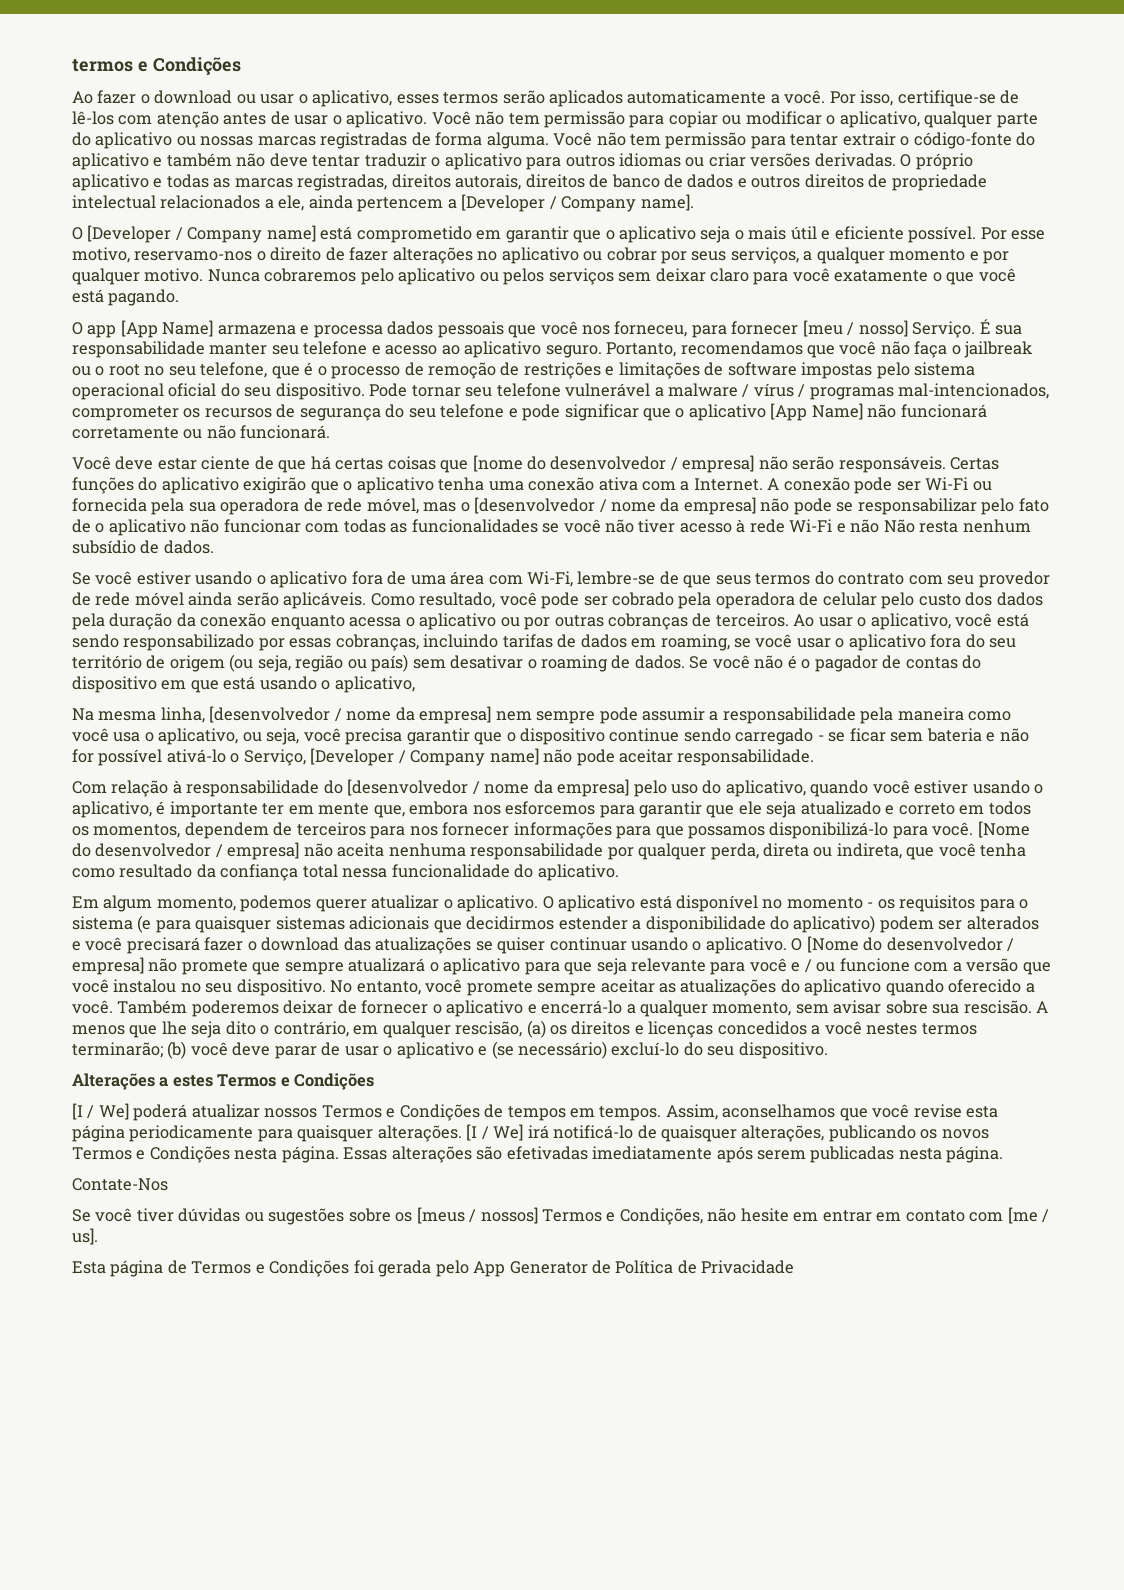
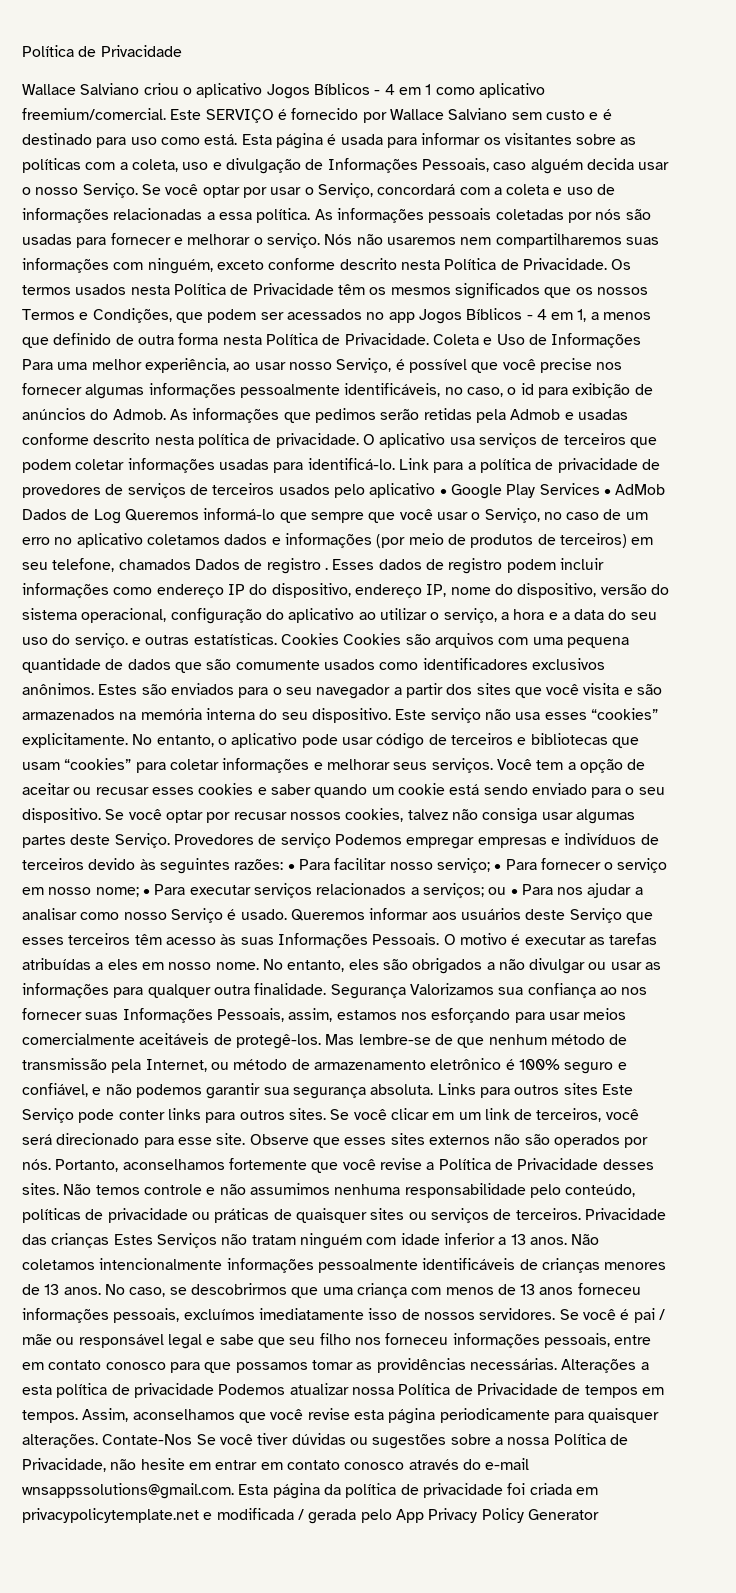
[72,57,241,76] [72,90,1020,107] [72,111,1038,128] [72,132,1036,149] [72,153,973,170] [72,174,987,191] [72,194,694,212] [72,225,1046,243] [72,247,1010,264] [72,268,1016,285] [72,289,180,306] [72,319,1023,338] [72,341,1034,358] [72,362,976,379] [72,383,1050,400] [72,403,987,421] [72,425,331,439] [72,455,1000,473] [72,477,992,494] [72,497,1049,515] [72,519,1031,536] [72,540,214,554] [72,571,1050,588] [72,592,1043,609] [72,613,1029,630] [72,634,1017,651] [72,654,982,672] [72,676,415,693] [72,706,1012,724] [72,728,1029,745] [72,748,815,766] [72,779,1044,797] [72,801,1031,818] [72,821,1030,839] [72,842,1027,860] [72,864,619,881] [72,895,1029,912] [72,915,1039,933] [72,936,1015,954] [72,957,1051,975] [72,979,1035,996] [72,1000,1049,1017] [72,1020,977,1038] [72,1041,828,1059] [72,1073,375,1090] [72,1103,480,1121] termos e Condições // Ao fazer o download ou usar o aplicativo, esses termos serão aplicados automaticamente a você. Por isso, certifique-se de lê-los com atenção antes de usar o aplicativo. Você não tem permissão para copiar ou modificar o aplicativo, qualquer parte do aplicativo ou nossas marcas registradas de forma alguma. Você não tem permissão para tentar extrair o código-fonte do aplicativo e também não deve tentar traduzir o aplicativo para outros idiomas ou criar versões derivadas. O próprio aplicativo e todas as marcas registradas, direitos autorais, direitos de banco de dados e outros direitos de propriedade intelectual relacionados a ele, ainda pertencem a [Developer / Company name]. // O [Developer / Company name] está comprometido em garantir que o aplicativo seja o mais útil e eficiente possível. Por esse motivo, reservamo-nos o direito de fazer alterações no aplicativo ou cobrar por seus serviços, a qualquer momento e por qualquer motivo. Nunca cobraremos pelo aplicativo ou pelos serviços sem deixar claro para você exatamente o que você está pagando. // O app [App Name] armazena e processa dados pessoais que você nos forneceu, para fornecer [meu / nosso] Serviço. É sua responsabilidade manter seu telefone e acesso ao aplicativo seguro. Portanto, recomendamos que você não faça o jailbreak ou o root no seu telefone, que é o processo de remoção de restrições e limitações de software impostas pelo sistema operacional oficial do seu dispositivo. Pode tornar seu telefone vulnerável a malware / vírus / programas mal-intencionados, comprometer os recursos de segurança do seu telefone e pode significar que o aplicativo [App Name] não funcionará corretamente ou não funcionará. // Você deve estar ciente de que há certas coisas que [nome do desenvolvedor / empresa] não serão responsáveis. Certas funções do aplicativo exigirão que o aplicativo tenha uma conexão ativa com a Internet. A conexão pode ser Wi-Fi ou fornecida pela sua operadora de rede móvel, mas o [desenvolvedor / nome da empresa] não pode se responsabilizar pelo fato de o aplicativo não funcionar com todas as funcionalidades se você não tiver acesso à rede Wi-Fi e não Não resta nenhum subsídio de dados. // Se você estiver usando o aplicativo fora de uma área com Wi-Fi, lembre-se de que seus termos do contrato com seu provedor de rede móvel ainda serão aplicáveis. Como resultado, você pode ser cobrado pela operadora de celular pelo custo dos dados pela duração da conexão enquanto acessa o aplicativo ou por outras cobranças de terceiros. Ao usar o aplicativo, você está sendo responsabilizado por essas cobranças, incluindo tarifas de dados em roaming, se você usar o aplicativo fora do seu território de origem (ou seja, região ou país) sem desativar o roaming de dados. Se você não é o pagador de contas do dispositivo em que está usando o aplicativo, // Na mesma linha, [desenvolvedor / nome da empresa] nem sempre pode assumir a responsabilidade pela maneira como você usa o aplicativo, ou seja, você precisa garantir que o dispositivo continue sendo carregado - se ficar sem bateria e não for possível ativá-lo o Serviço, [Developer / Company name] não pode aceitar responsabilidade. // Com relação à responsabilidade do [desenvolvedor / nome da empresa] pelo uso do aplicativo, quando você estiver usando o aplicativo, é importante ter em mente que, embora nos esforcemos para garantir que ele seja atualizado e correto em todos os momentos, dependem de terceiros para nos fornecer informações para que possamos disponibilizá-lo para você. [Nome do desenvolvedor / empresa] não aceita nenhuma responsabilidade por qualquer perda, direta ou indireta, que você tenha como resultado da confiança total nessa funcionalidade do aplicativo. // Em algum momento, podemos querer atualizar o aplicativo. O aplicativo está disponível no momento - os requisitos para o sistema (e para quaisquer sistemas adicionais que decidirmos estender a disponibilidade do aplicativo) podem ser alterados e você precisará fazer o download das atualizações se quiser continuar usando o aplicativo. O [Nome do desenvolvedor / empresa] não promete que sempre atualizará o aplicativo para que seja relevante para você e / ou funcione com a versão que você instalou no seu dispositivo. No entanto, você promete sempre aceitar as atualizações do aplicativo quando oferecido a você. Também poderemos deixar de fornecer o aplicativo e encerrá-lo a qualquer momento, sem avisar sobre sua rescisão. A menos que lhe seja dito o contrário, em qualquer rescisão, (a) os direitos e licenças concedidos a você nestes termos terminarão; (b) você deve parar de usar o aplicativo e (se necessário) excluí-lo do seu dispositivo. // Alterações a estes Termos e Condições // [I / We] poderá atualizar nossos Termos e Condições -> [22,45,182,57] [22,83,545,99] [22,108,612,123] [22,133,637,149] [22,158,670,174] [22,183,616,198] [22,208,651,223] [22,233,659,248] [22,258,632,274] [22,283,648,299] [22,308,652,324] [22,333,642,348] [22,358,623,373] [22,383,653,399] [22,408,628,423] [22,433,657,448] [22,458,660,473] [22,483,666,499] [22,508,648,524] [22,533,654,548] [22,558,604,574] [22,583,669,598] [22,608,657,624] [22,633,629,648] [22,658,605,673] [22,683,663,699] [22,708,658,723] [22,733,639,749] [22,758,646,773] [22,783,665,798] [22,808,635,824] [22,833,659,849] [22,858,668,874] [22,883,643,898] [22,908,653,923] [22,933,658,948] [22,958,662,974] [22,983,648,999] [22,1008,627,1023] [22,1033,628,1049] [22,1058,627,1074] [22,1083,633,1099] [22,1108,639,1123] [22,1133,649,1148] [22,1158,654,1173] [22,1183,636,1198] [22,1208,666,1223] [22,1233,600,1249] [22,1258,667,1273] [22,1283,641,1298] [22,1308,665,1323] [22,1333,652,1349] [22,1358,649,1373] [22,1383,558,1398] Política de Privacidade // Wallace Salviano criou o aplicativo Jogos Bíblicos - 4 em 1 como aplicativo freemium/comercial. Este SERVIÇO é fornecido por Wallace Salviano sem custo e é destinado para uso como está. Esta página é usada para informar os visitantes sobre as políticas com a coleta, uso e divulgação de Informações Pessoais, caso alguém decida usar o nosso Serviço. Se você optar por usar o Serviço, concordará com a coleta e uso de informações relacionadas a essa política. As informações pessoais coletadas por nós são usadas para fornecer e melhorar o serviço. Nós não usaremos nem compartilharemos suas informações com ninguém, exceto conforme descrito nesta Política de Privacidade. Os termos usados nesta Política de Privacidade têm os mesmos significados que os nossos Termos e Condições, que podem ser acessados no app Jogos Bíblicos - 4 em 1, a menos que definido de outra forma nesta Política de Privacidade. Coleta e Uso de Informações Para uma melhor experiência, ao usar nosso Serviço, é possível que você precise nos fornecer algumas informações pessoalmente identificáveis, no caso, o id para exibição de anúncios do Admob. As informações que pedimos serão retidas pela Admob e usadas conforme descrito nesta política de privacidade. O aplicativo usa serviços de terceiros que podem coletar informações usadas para identificá-lo. Link para a política de privacidade de provedores de serviços de terceiros usados pelo aplicativo • Google Play Services • AdMob Dados de Log Queremos informá-lo que sempre que você usar o Serviço, no caso de um erro no aplicativo coletamos dados e informações (por meio de produtos de terceiros) em seu telefone, chamados Dados de registro . Esses dados de registro podem incluir informações como endereço IP do dispositivo, endereço IP, nome do dispositivo, versão do sistema operacional, configuração do aplicativo ao utilizar o serviço, a hora e a data do seu uso do serviço. e outras estatísticas. Cookies Cookies são arquivos com uma pequena quantidade de dados que são comumente usados como identificadores exclusivos anônimos. Estes são enviados para o seu navegador a partir dos sites que você visita e são armazenados na memória interna do seu dispositivo. Este serviço não usa esses “cookies” explicitamente. No entanto, o aplicativo pode usar código de terceiros e bibliotecas que usam “cookies” para coletar informações e melhorar seus serviços. Você tem a opção de aceitar ou recusar esses cookies e saber quando um cookie está sendo enviado para o seu dispositivo. Se você optar por recusar nossos cookies, talvez não consiga usar algumas partes deste Serviço. Provedores de serviço Podemos empregar empresas e indivíduos de terceiros devido às seguintes razões: • Para facilitar nosso serviço; • Para fornecer o serviço em nosso nome; • Para executar serviços relacionados a serviços; ou • Para nos ajudar a analisar como nosso Serviço é usado. Queremos informar aos usuários deste Serviço que esses terceiros têm acesso às suas Informações Pessoais. O motivo é executar as tarefas atribuídas a eles em nosso nome. No entanto, eles são obrigados a não divulgar ou usar as informações para qualquer outra finalidade. Segurança Valorizamos sua confiança ao nos fornecer suas Informações Pessoais, assim, estamos nos esforçando para usar meios comercialmente aceitáveis de protegê-los. Mas lembre-se de que nenhum método de transmissão pela Internet, ou método de armazenamento eletrônico é 100% seguro e confiável, e não podemos garantir sua segurança absoluta. Links para outros sites Este Serviço pode conter links para outros sites. Se você clicar em um link de terceiros, você será direcionado para esse site. Observe que esses sites externos não são operados por nós. Portanto, aconselhamos fortemente que você revise a Política de Privacidade desses sites. Não temos controle e não assumimos nenhuma responsabilidade pelo conteúdo, políticas de privacidade ou práticas de quaisquer sites ou serviços de terceiros. Privacidade das crianças Estes Serviços não tratam ninguém com idade inferior a 13 anos. Não coletamos intencionalmente informações pessoalmente identificáveis de crianças menores de 13 anos. No caso, se descobrirmos que uma criança com menos de 13 anos forneceu informações pessoais, excluímos imediatamente isso de nossos servidores. Se você é pai / mãe ou responsável legal e sabe que seu filho nos forneceu informações pessoais, entre em contato conosco para que possamos tomar as providências necessárias. Alterações a esta política de privacidade Podemos atualizar nossa Política de Privacidade
[466,1124,989,1142] [72,1146,1004,1163] [I / We] irá notificá-lo de quaisquer alterações, publicando os novos Termos e Condições nesta página. Essas alterações são efetivadas imediatamente após serem publicadas nesta página. // -> (98, 1441) none
(168, 1184) // -> (193, 1439) none
[395,1207,703,1225] os [meus / nossos] Termos e Condições, -> [494,1433,628,1445] [22,1458,106,1472] a nossa Política de Privacidade,
[969,1207,1050,1224] [72,1228,98,1245] [72,1260,795,1277] com [me / us]. // Esta página de Termos e Condições foi gerada pelo App Generator de Política de Privacidade -> [344,1458,530,1470] [22,1483,598,1499] [22,1508,599,1524] conosco através do e-mail wnsappssolutions@gmail.com. Esta página da política de privacidade foi criada em privacypolicytemplate.net e modificada / gerada pelo App Privacy Policy Generator

